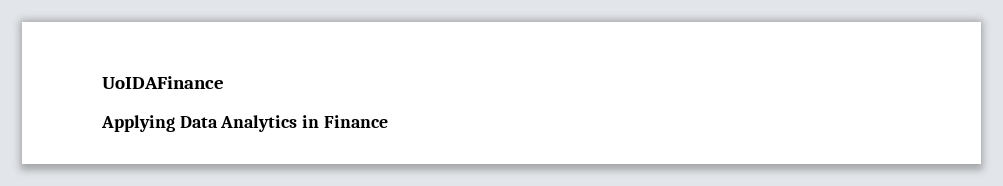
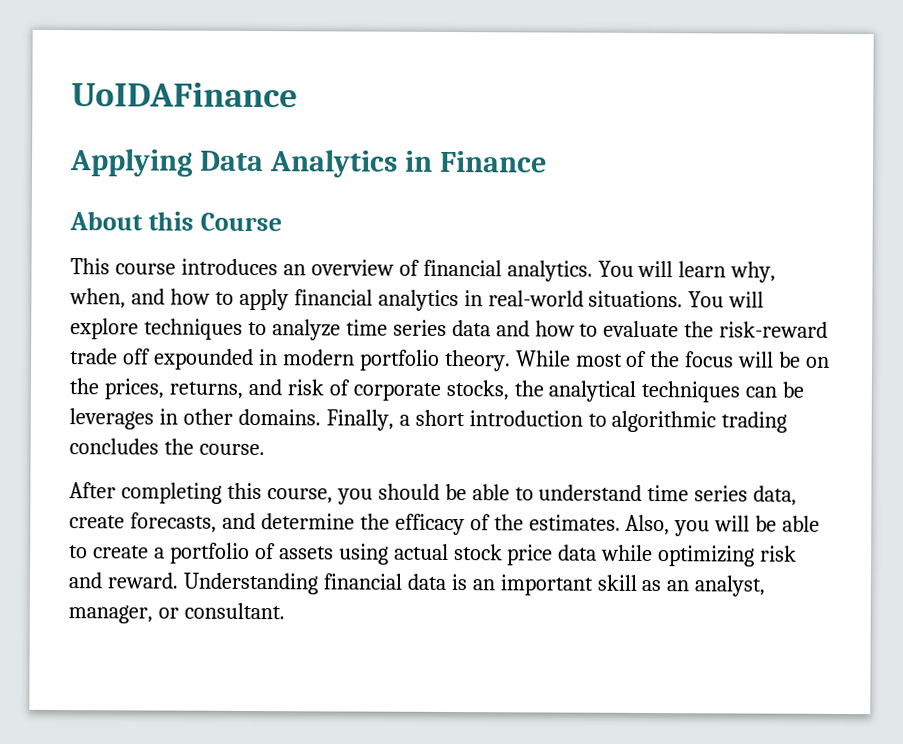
(388, 121) none -> [69,211,282,232] [70,258,777,283] [69,288,765,312] [70,318,829,341] [70,348,831,372] [69,378,805,403] [69,408,788,433] [69,438,265,456] [69,482,798,506] [69,512,821,537] [69,542,798,567] [68,572,766,597] [68,602,285,624] // About this Course // This course introduces an overview of financial analytics. You will learn why, when, and how to apply financial analytics in real-world situations. You will explore techniques to analyze time series data and how to evaluate the risk-reward trade off expounded in modern portfolio theory. While most of the focus will be on the prices, returns, and risk of corporate stocks, the analytical techniques can be leverages in other domains. Finally, a short introduction to algorithmic trading concludes the course. // After completing this course, you should be able to understand time series data, create forecasts, and determine the efficacy of the estimates. Also, you will be able to create a portfolio of assets using actual stock price data while optimizing risk and reward. Understanding financial data is an important skill as an analyst, manager, or consultant.

